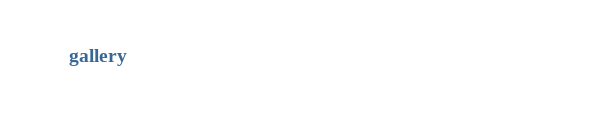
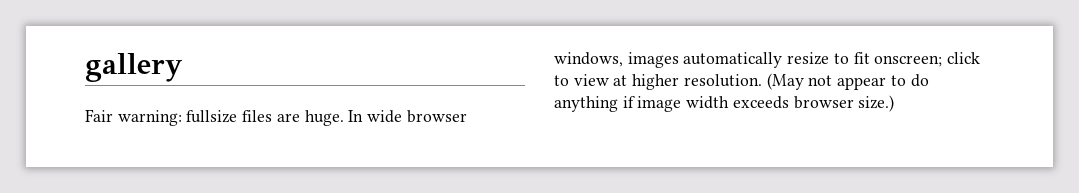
(127, 57) none -> [85,109,467,126] [554,52,981,68] [554,73,929,90] [554,95,895,112] // Fair warning: fullsize files are huge. In wide browser windows, images automatically resize to fit onscreen; click to view at higher resolution. (May not appear to do anything if image width exceeds browser size.)

